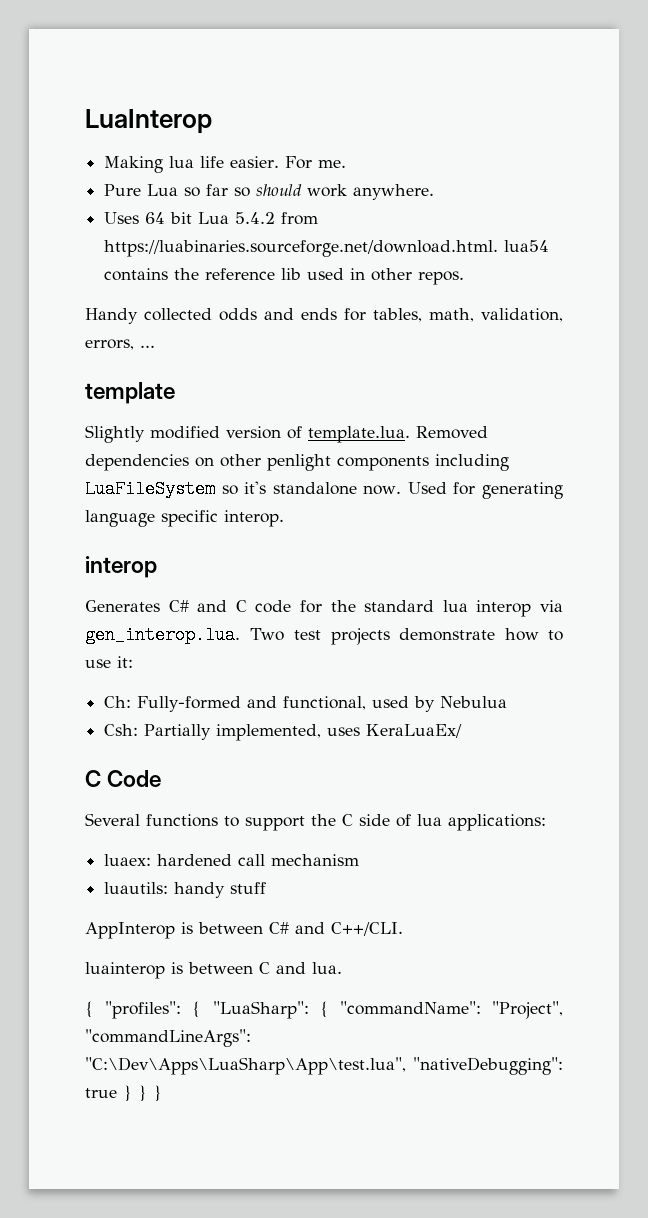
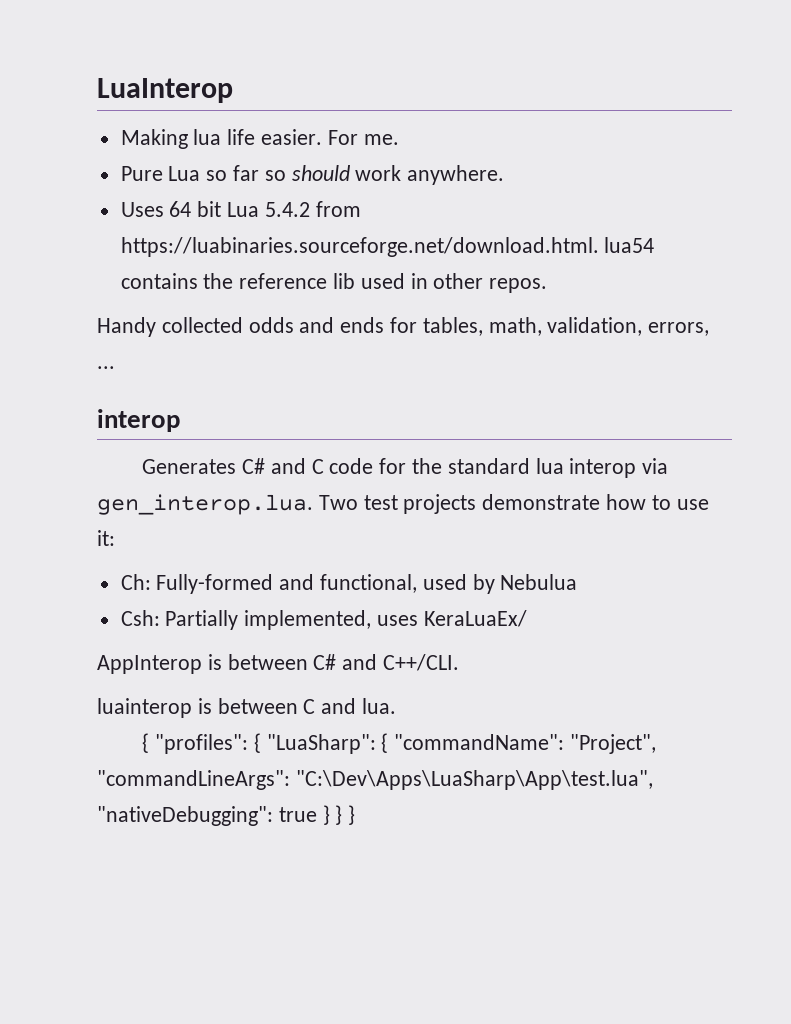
[85,382,175,404] [85,425,488,443] [85,454,509,471] [85,480,563,499] [85,510,284,527] // template // Slightly modified version of template.lua. Removed dependencies on other penlight components including LuaFileSystem so it's standalone now. Used for generating language specific interop. -> (115, 367) none
[85,770,162,787] [85,813,546,831] [104,854,360,866] [104,882,267,898] // C Code // Several functions to support the C side of lua applications: // luaex: hardened call mechanism // luautils: handy stuff -> (527, 618) none

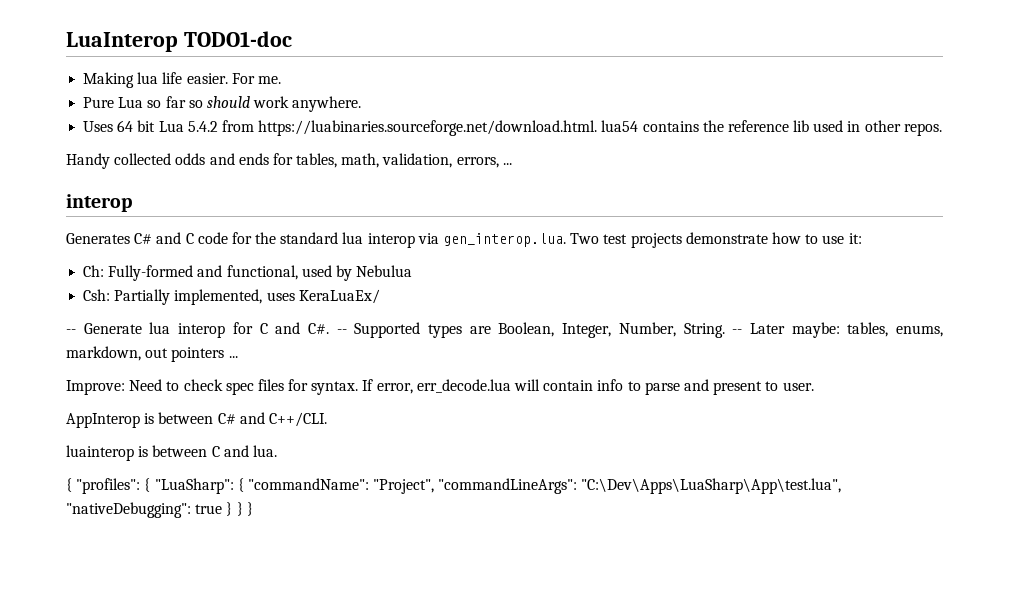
(233, 90) none -> [183,31,292,47] TODO1-doc
(527, 618) none -> [66,322,944,338] [66,346,238,362] [66,379,814,395] // -- Generate lua interop for C and C#. -- Supported types are Boolean, Integer, Number, String. -- Later maybe: tables, enums, markdown, out pointers ... // Improve: Need to check spec files for syntax. If error, err_decode.lua will contain info to parse and present to user.

